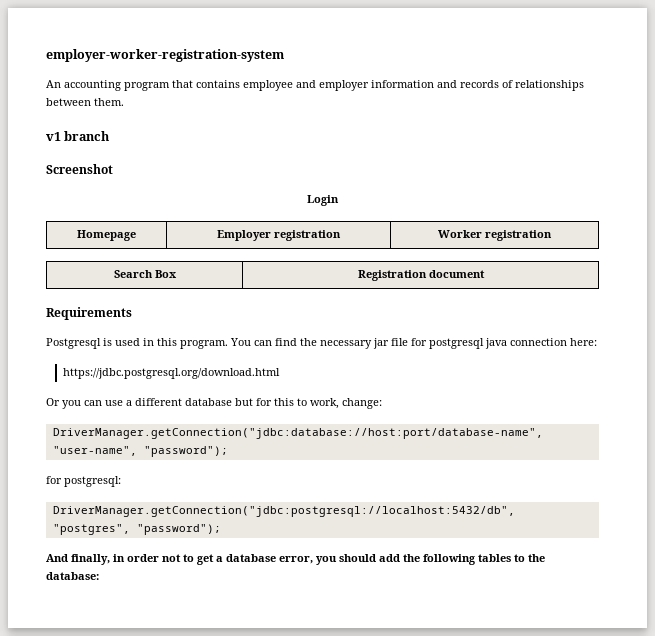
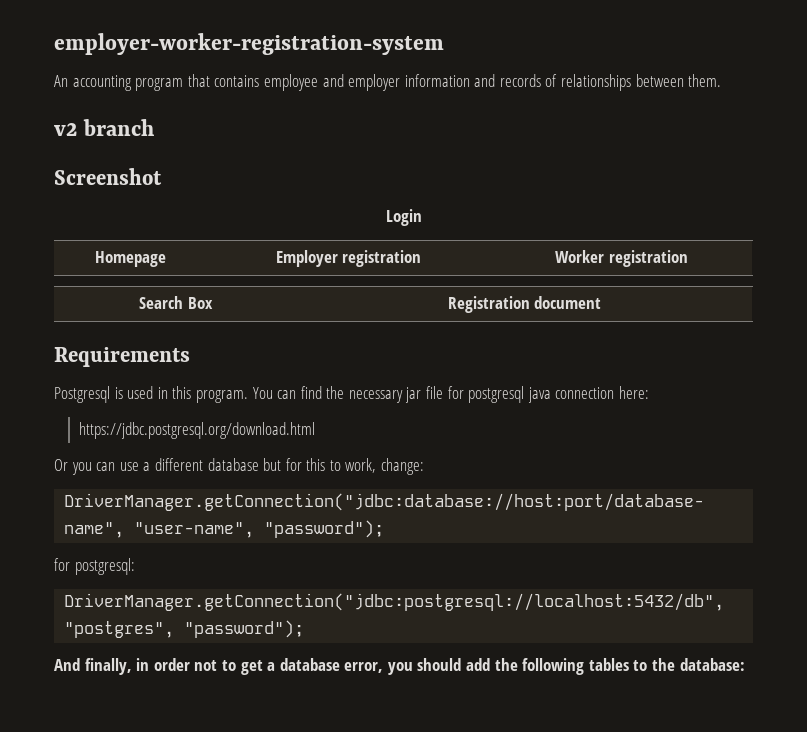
[46,132,61,141] v1 -> [54,123,77,136] v2

